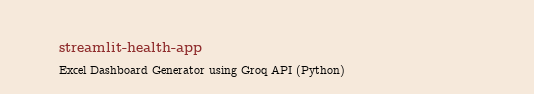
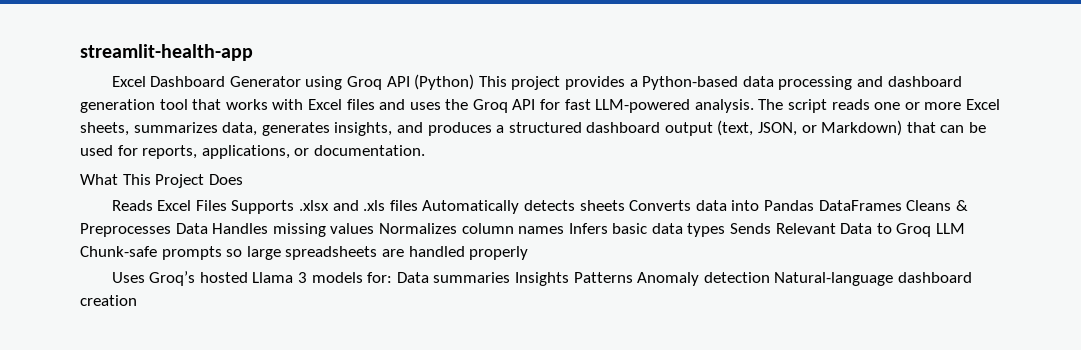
(345, 71) none -> [478,76,962,90] [80,99,1000,113] [80,120,987,136] [80,145,425,159] [80,174,243,188] [111,200,968,214] [80,223,966,237] [80,246,529,260] [111,271,972,286] [80,295,137,306] This project provides a Python-based data processing and dashboard generation tool that works with Excel files and uses the Groq API for fast LLM-powered analysis. The script reads one or more Excel sheets, summarizes data, generates insights, and produces a structured dashboard output (text, JSON, or Markdown) that can be used for reports, applications, or documentation. // What This Project Does // Reads Excel Files Supports .xlsx and .xls files Automatically detects sheets Converts data into Pandas DataFrames Cleans & Preprocesses Data Handles missing values Normalizes column names Infers basic data types Sends Relevant Data to Groq LLM Chunk-safe prompts so large spreadsheets are handled properly // Uses Groq’s hosted Llama 3 models for: Data summaries Insights Patterns Anomaly detection Natural-language dashboard creation

